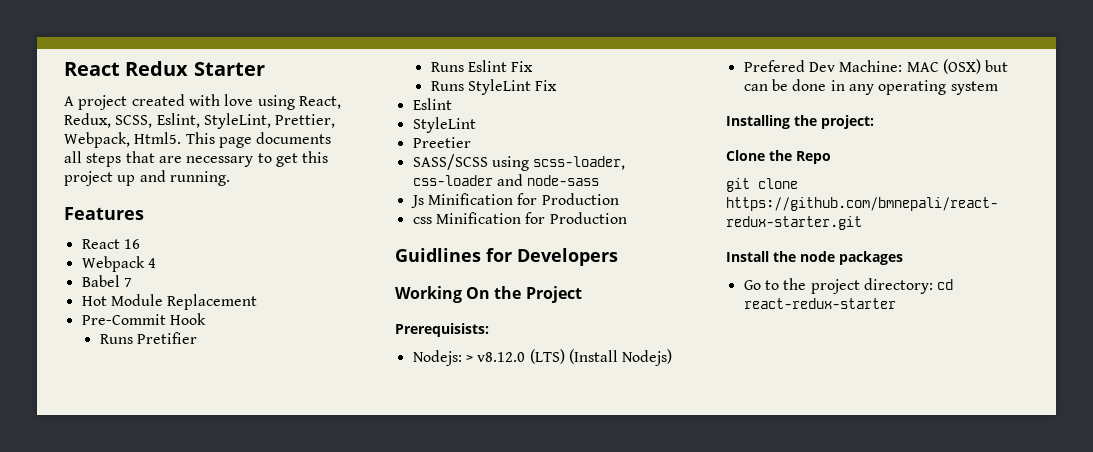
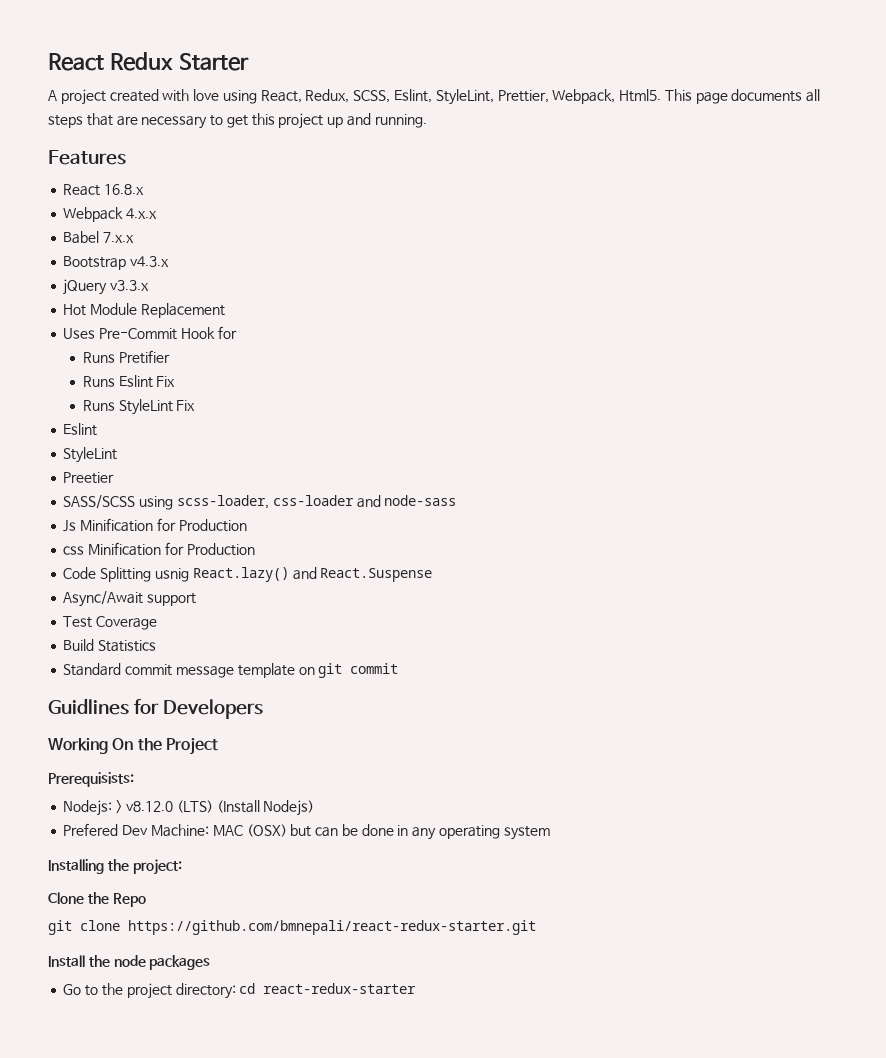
[123,239,140,249] 16 -> [104,184,145,195] 16.8.x
[147,258,156,268] 4 -> [126,208,158,219] 4.x.x
[123,278,132,287] 7 -> [103,232,135,243] [63,256,170,270] [63,279,150,295] 7.x.x // Bootstrap v4.3.x // jQuery v3.3.x
(258, 302) none -> [63,328,96,339] Uses
(206, 319) none -> [217,326,237,339] for
(627, 218) none -> [63,567,433,582] [63,591,197,607] [63,616,158,630] [63,639,157,652] [63,663,399,678] // Code Splitting usnig React.lazy() and React.Suspense // Async/Await support // Test Coverage // Build Statistics // Standard commit message template on git commit

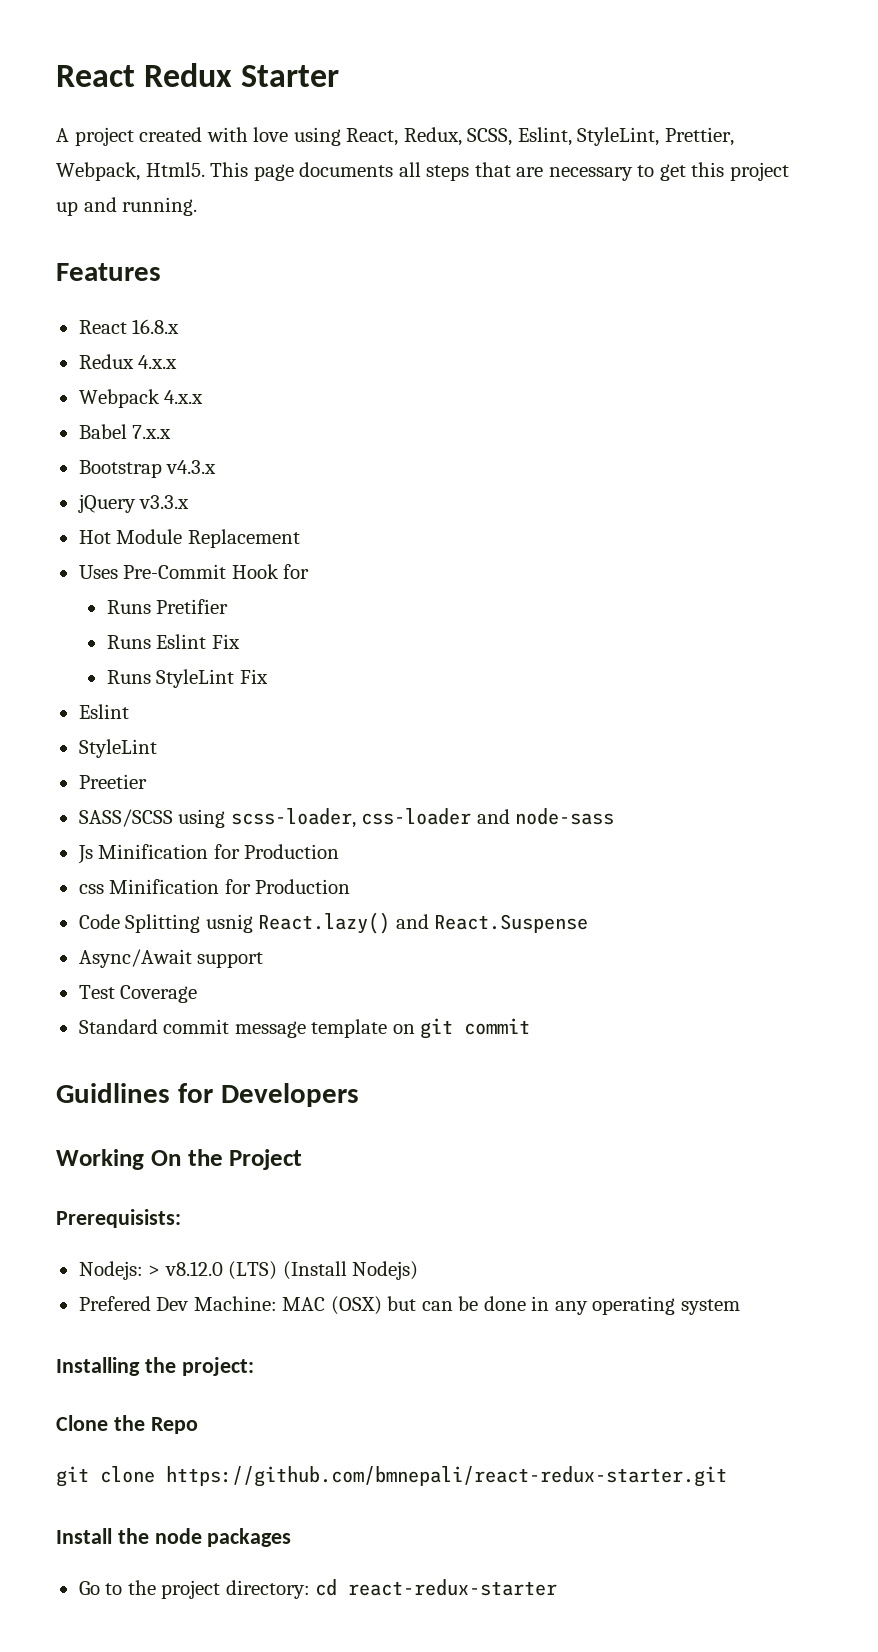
(145, 189) none -> [78,354,178,369] // Redux 4.x.x
[63,639,157,652] // Build Statistics -> (198, 994) none

